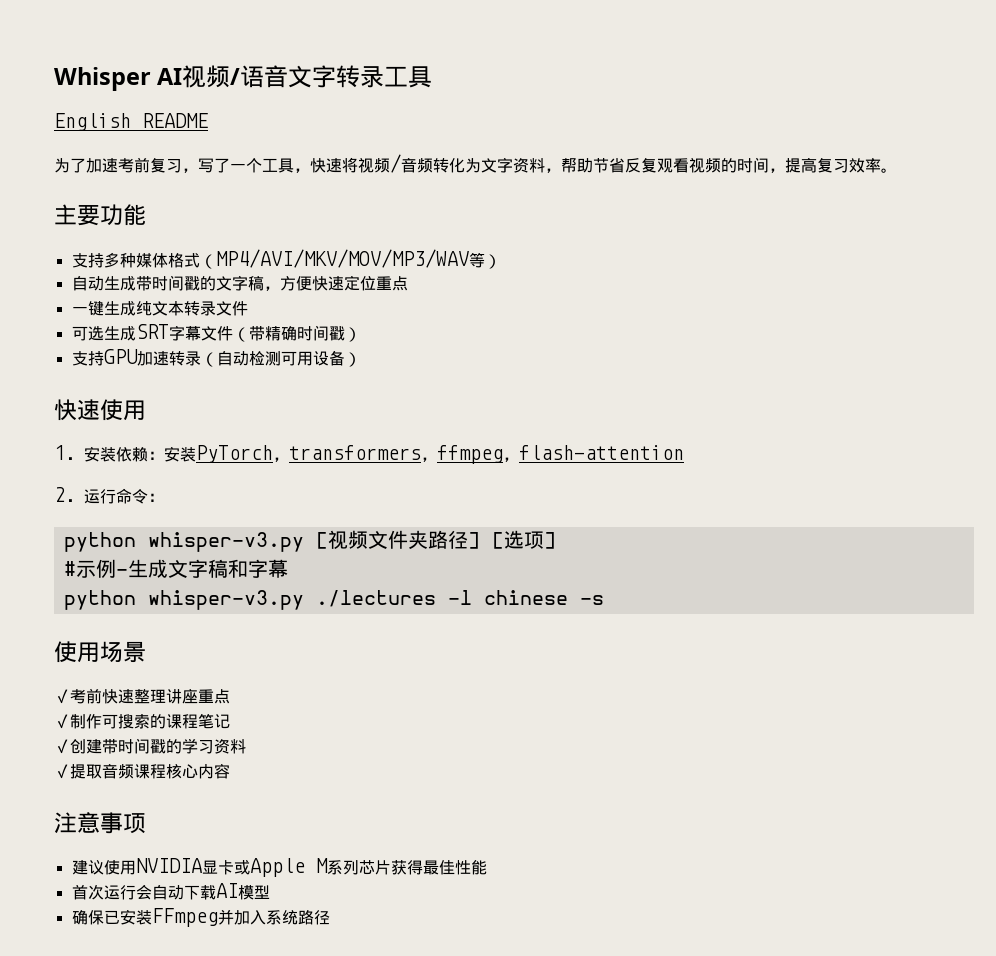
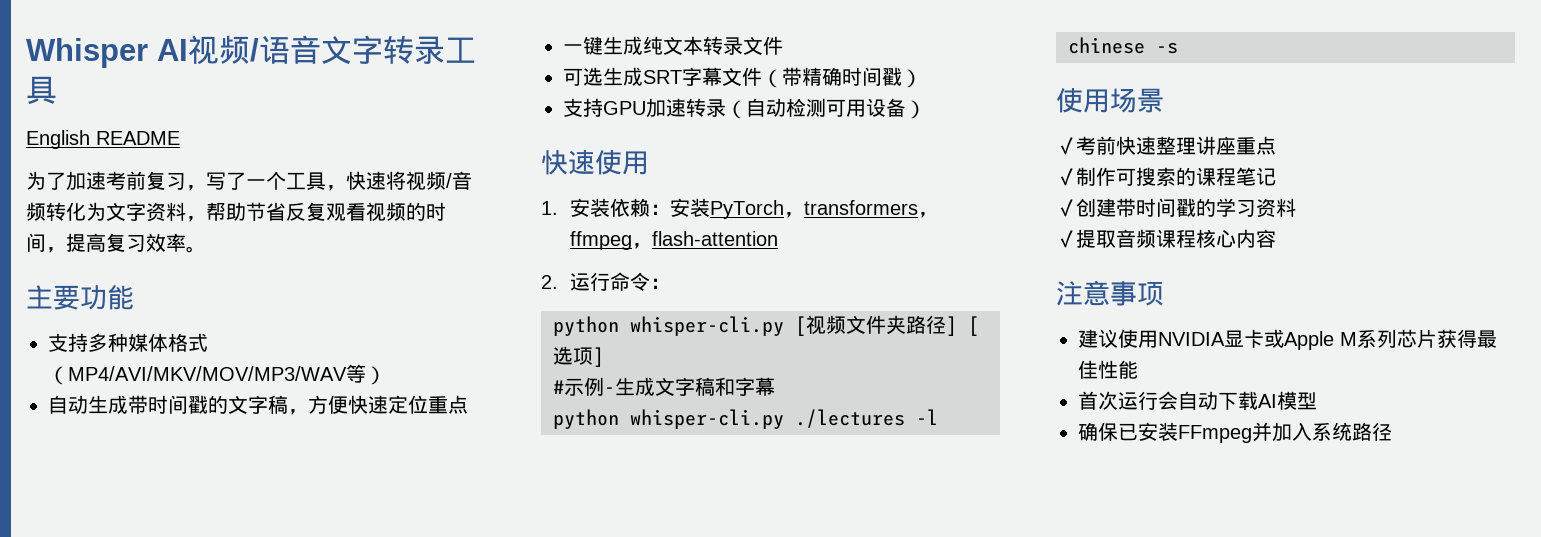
[147,532,304,552] whisper-v3.py -> [630,316,784,336] whisper-cli.py
[147,590,304,610] whisper-v3.py -> [630,409,784,429] whisper-cli.py

